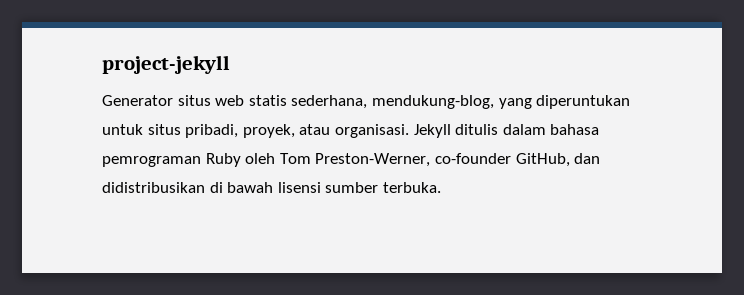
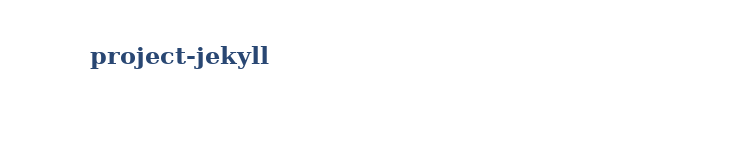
[102,95,631,109] [102,124,600,138] [102,153,601,167] [102,182,441,193] // Generator situs web statis sederhana, mendukung-blog, yang diperuntukan untuk situs pribadi, proyek, atau organisasi. Jekyll ditulis dalam bahasa pemrograman Ruby oleh Tom Preston-Werner, co-founder GitHub, dan didistribusikan di bawah lisensi sumber terbuka. -> (269, 57) none

